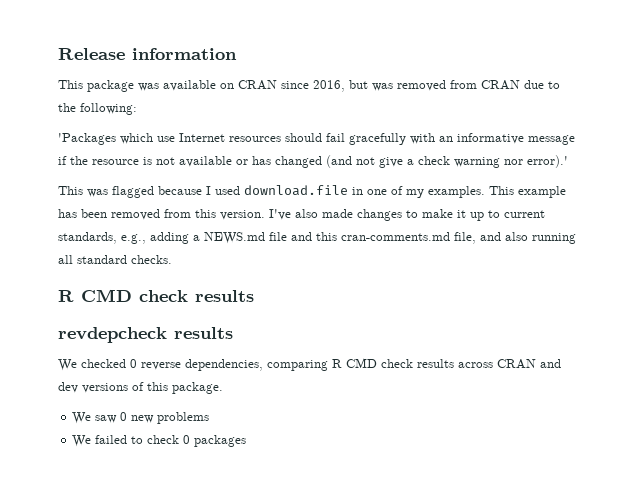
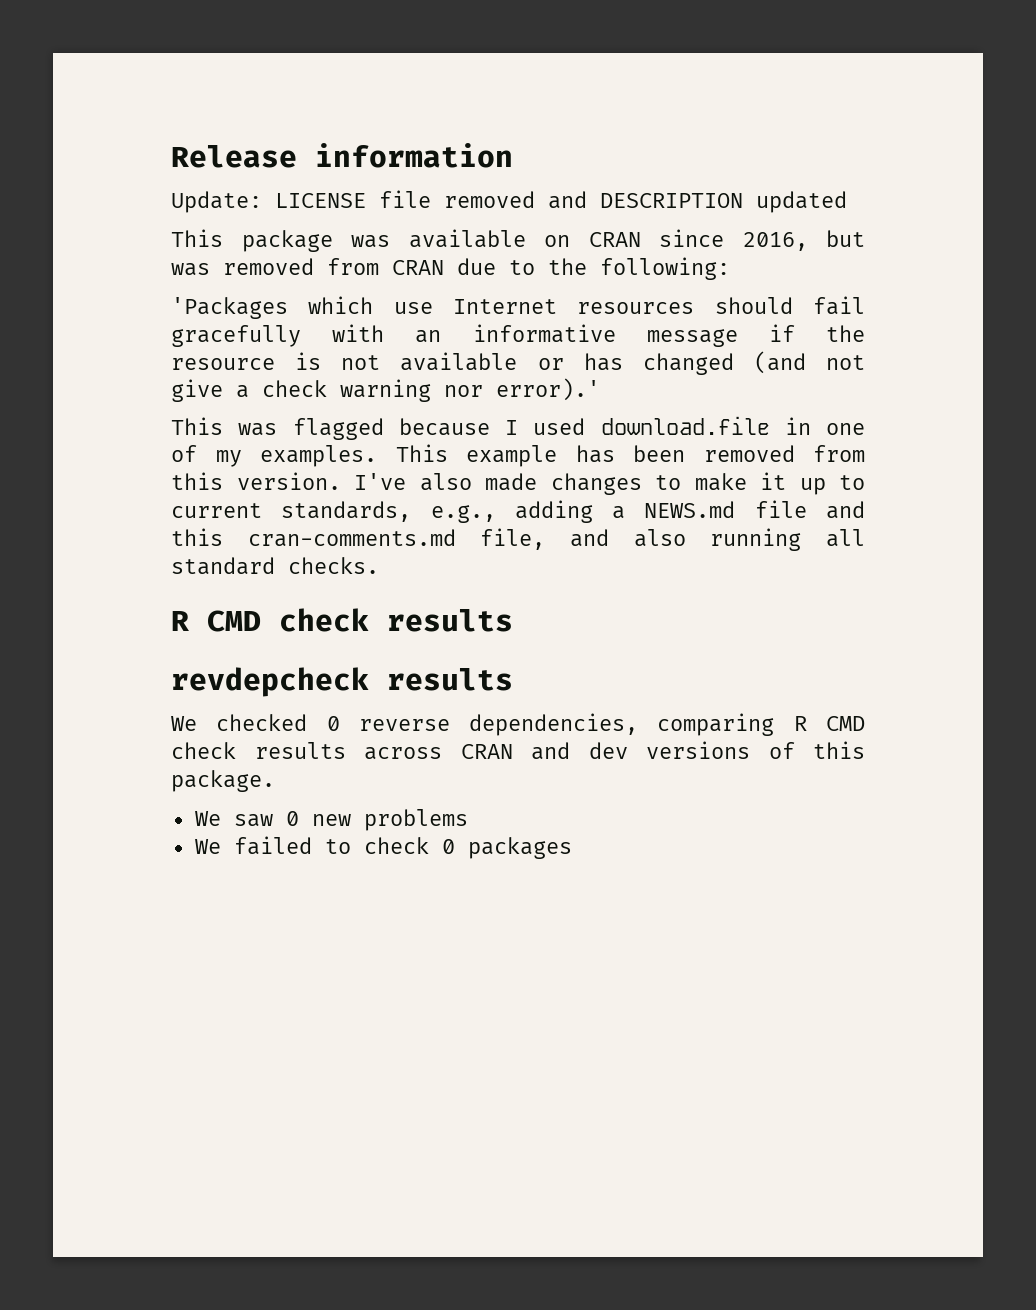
(237, 54) none -> [171,190,847,213] // Update: LICENSE file removed and DESCRIPTION updated

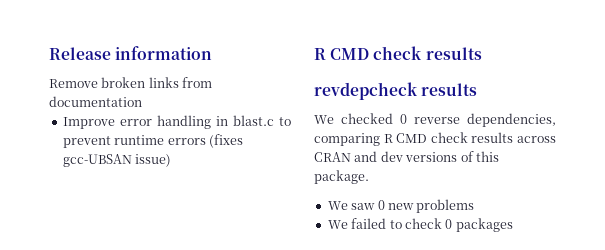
[171,190,847,213] [171,229,865,252] [171,257,730,280] [171,296,865,319] [171,324,865,347] [171,351,865,375] [171,378,600,402] [171,416,865,440] [171,444,865,467] [171,472,865,495] [171,500,865,523] [171,528,865,551] [171,557,379,575] Update: LICENSE file removed and DESCRIPTION updated // This package was available on CRAN since 2016, but was removed from CRAN due to the following: // 'Packages which use Internet resources should fail gracefully with an informative message if the resource is not available or has changed (and not give a check warning nor error).' // This was flagged because I used download.file in one of my examples. This example has been removed from this version. I've also made changes to make it up to current standards, e.g., adding a NEWS.md file and this cran-comments.md file, and also running all standard checks. -> [49,77,213,88] [49,96,142,107] [62,115,291,129] [62,134,243,148] [62,154,172,167] Remove broken links from documentation // Improve error handling in blast.c to prevent runtime errors (fixes gcc-UBSAN issue)

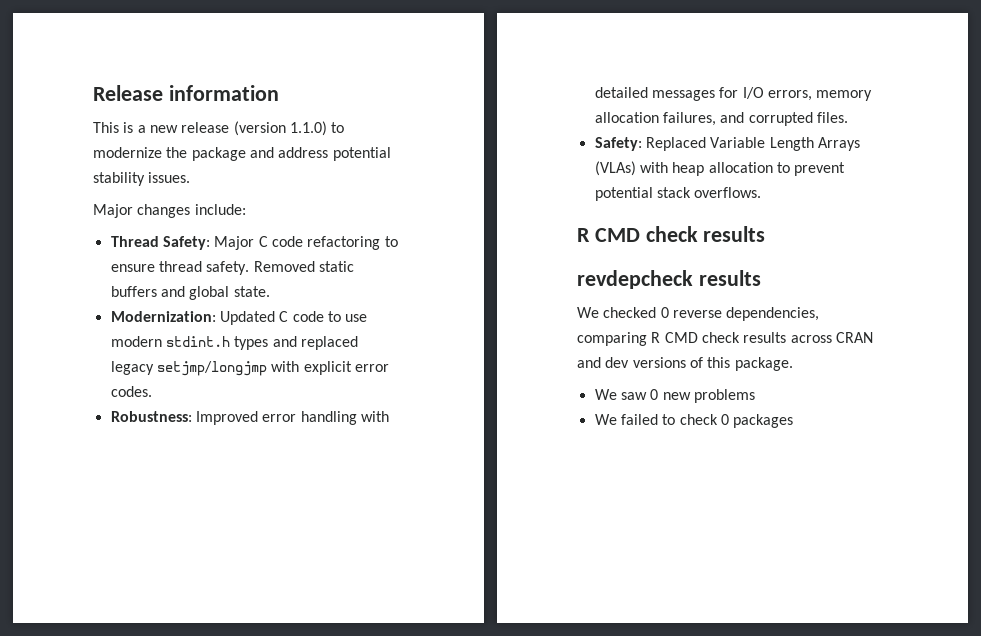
[49,77,213,88] [49,96,142,107] [62,115,291,129] [62,134,243,148] [62,154,172,167] Remove broken links from documentation // Improve error handling in blast.c to prevent runtime errors (fixes gcc-UBSAN issue) -> [93,121,345,136] [93,147,391,161] [93,172,191,186] [93,204,246,218] [110,236,398,250] [110,261,354,275] [110,286,270,300] [110,311,368,325] [110,336,358,350] [110,361,389,376] [110,386,152,397] [110,411,389,425] [594,87,873,101] [594,112,848,126] [594,137,860,151] [594,161,846,176] [594,187,762,201] This is a new release (version 1.1.0) to modernize the package and address potential stability issues. // Major changes include: // Thread Safety: Major C code refactoring to ensure thread safety. Removed static buffers and global state. // Modernization: Updated C code to use modern stdint.h types and replaced legacy setjmp/longjmp with explicit error codes. // Robustness: Improved error handling with detailed messages for I/O errors, memory allocation failures, and corrupted files. // Safety: Replaced Variable Length Arrays (VLAs) with heap allocation to prevent potential stack overflows.

